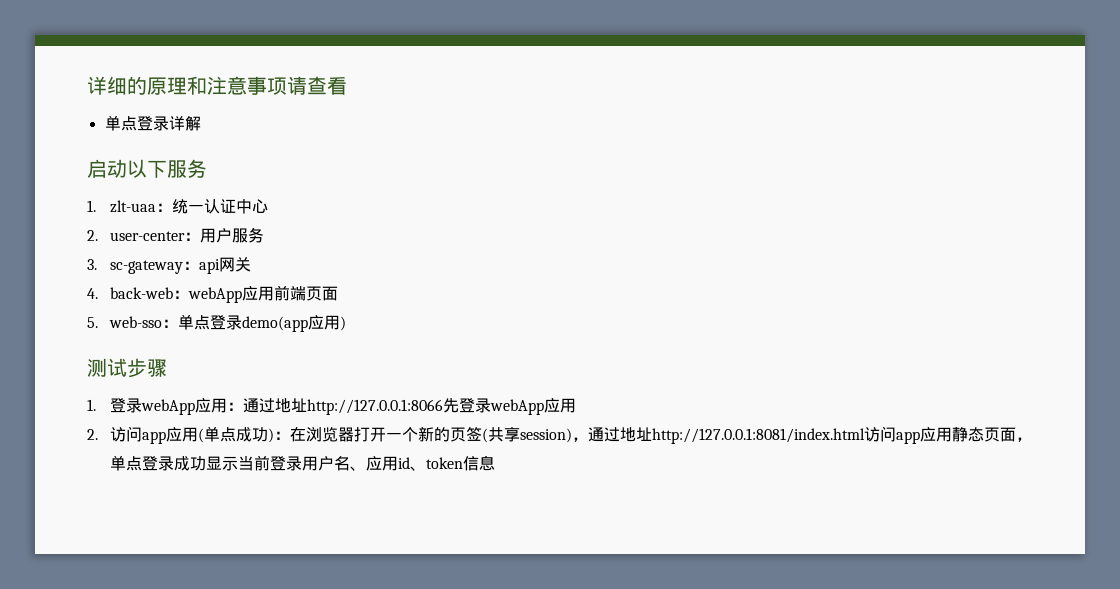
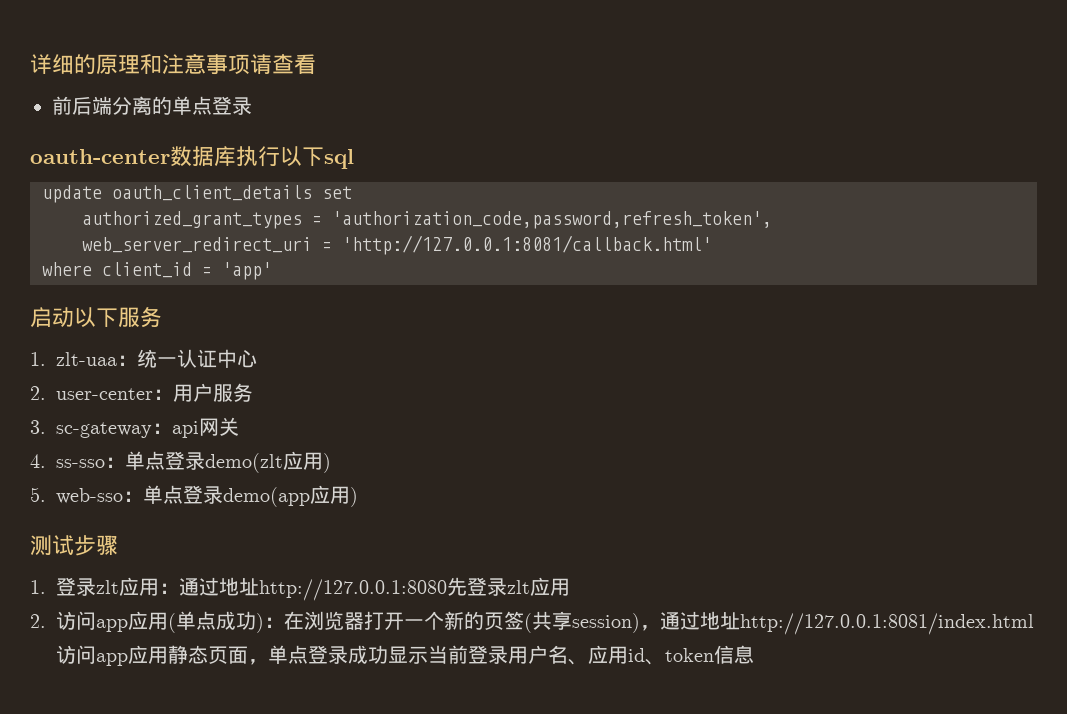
[104,115,201,131] 单点登录详解 -> [52,96,252,115] [30,146,354,169] [42,185,352,203] [82,211,772,229] [82,235,712,255] [42,262,272,280] 前后端分离的单点登录 // oauth-center数据库执行以下sql // update oauth_client_details set // authorized_grant_types = 'authorization_code,password,refresh_token', // web_server_redirect_uri = 'http://127.0.0.1:8081/callback.html' // where client_id = 'app'
[110,285,339,303] back-web：webApp应用前端页面 -> [56,451,331,473] ss-sso：单点登录demo(zlt应用)
[141,399,196,415] webApp -> [96,580,119,594] zlt
[307,398,545,415] http://127.0.0.1:8066先登录webApp -> [259,577,530,601] http://127.0.0.1:8080先登录zlt

